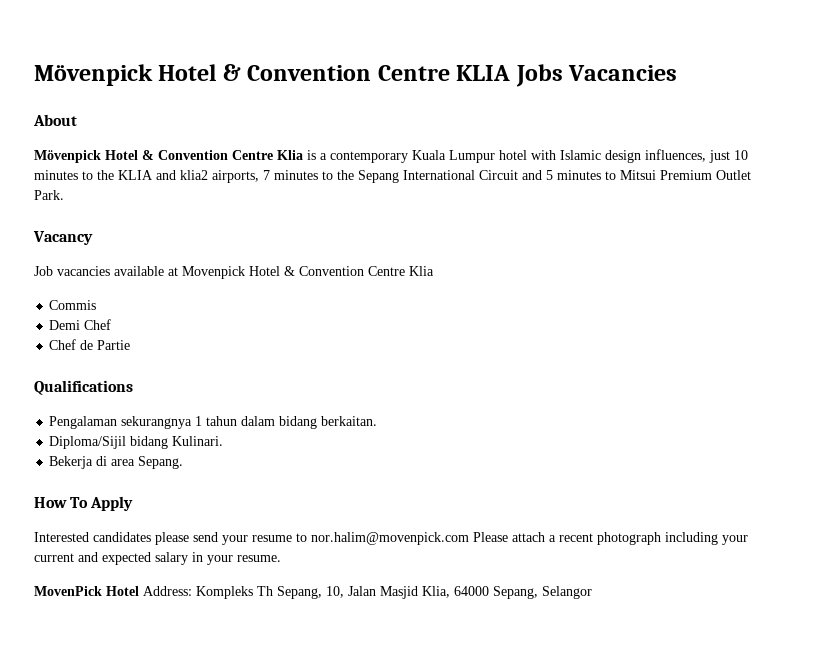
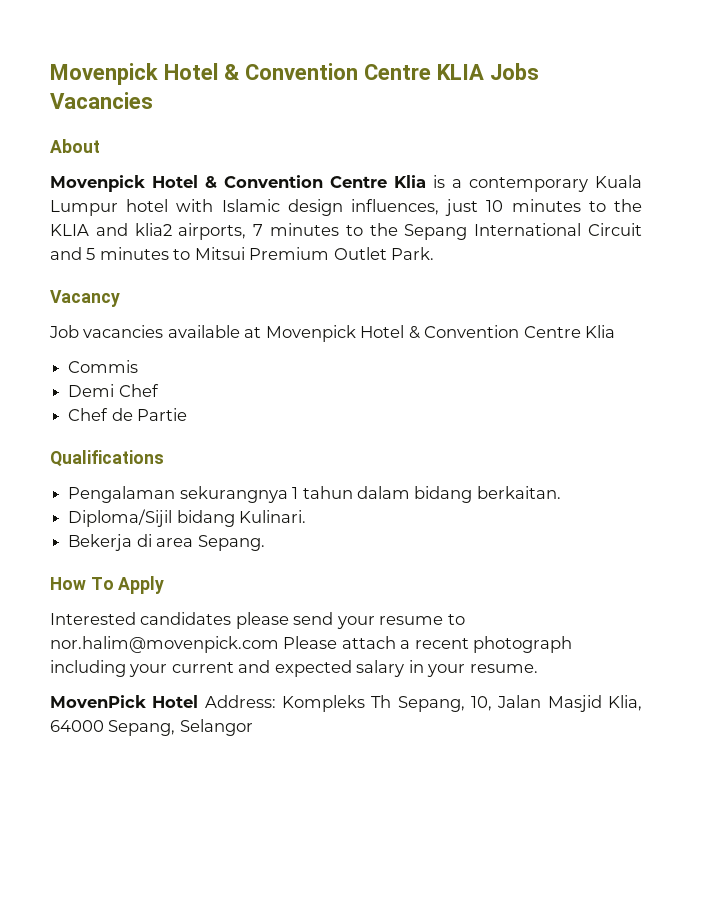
[34,64,153,86] Mövenpick -> [50,63,158,85] Movenpick
[34,150,101,163] Mövenpick -> [50,175,145,192] Movenpick

